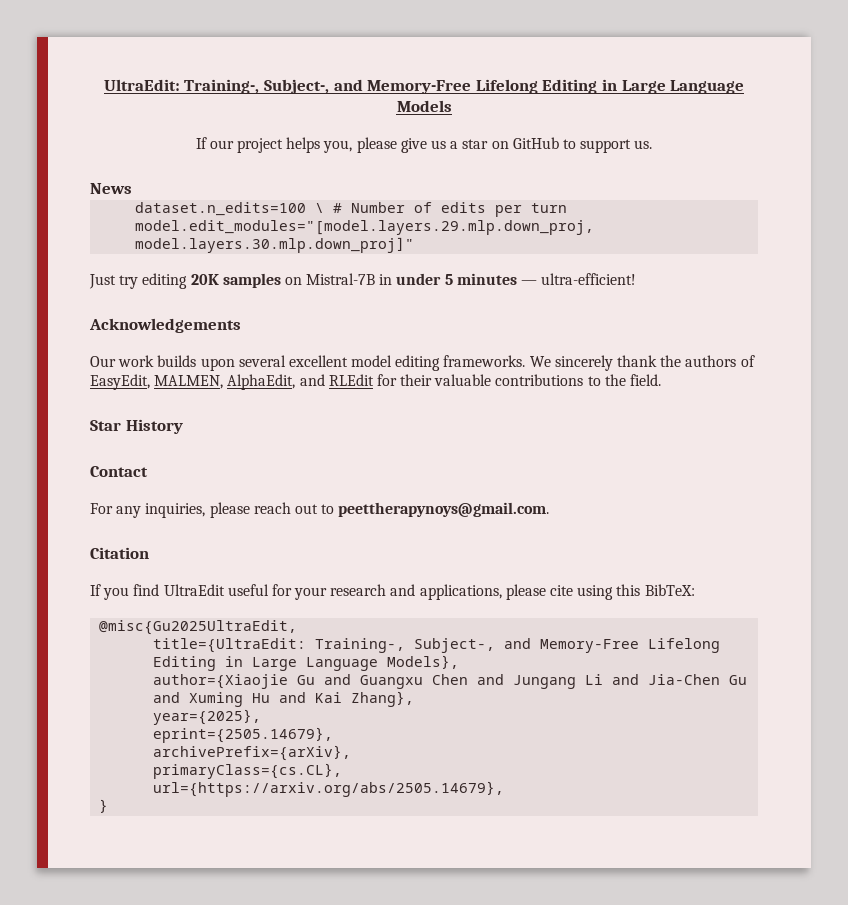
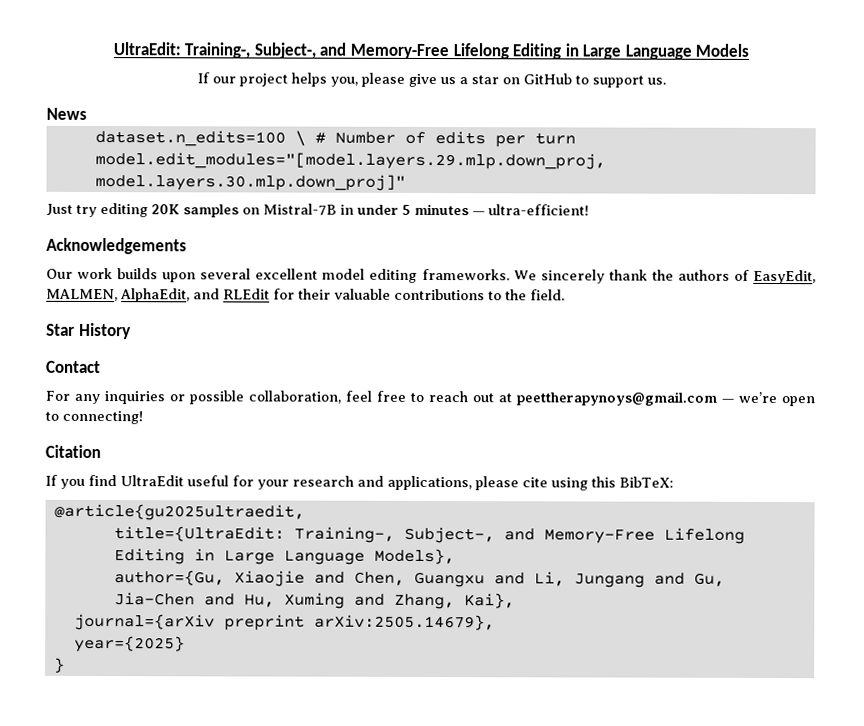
[145,502,550,518] inquiries, please reach out to peettherapynoys@gmail.com. -> [104,390,815,407] [45,410,143,425] inquiries or possible collaboration, feel free to reach out at peettherapynoys@gmail.com — we’re open to connecting!
[99,620,298,635] @misc{Gu2025UltraEdit, -> [53,503,305,521] @article{gu2025ultraedit,
[153,674,748,689] [153,691,415,707] [153,709,262,725] [153,727,334,743] [153,745,352,761] [153,763,343,779] [153,781,505,797] author={Xiaojie Gu and Guangxu Chen and Jungang Li and Jia-Chen Gu and Xuming Hu and Kai Zhang}, // year={2025}, // eprint={2505.14679}, // archivePrefix={arXiv}, // primaryClass={cs.CL}, // url={https://arxiv.org/abs/2505.14679}, -> [113,570,725,588] [113,592,515,610] [73,613,495,631] [73,635,185,653] author={Gu, Xiaojie and Chen, Guangxu and Li, Jungang and Gu, Jia-Chen and Hu, Xuming and Zhang, Kai}, // journal={arXiv preprint arXiv:2505.14679}, // year={2025}

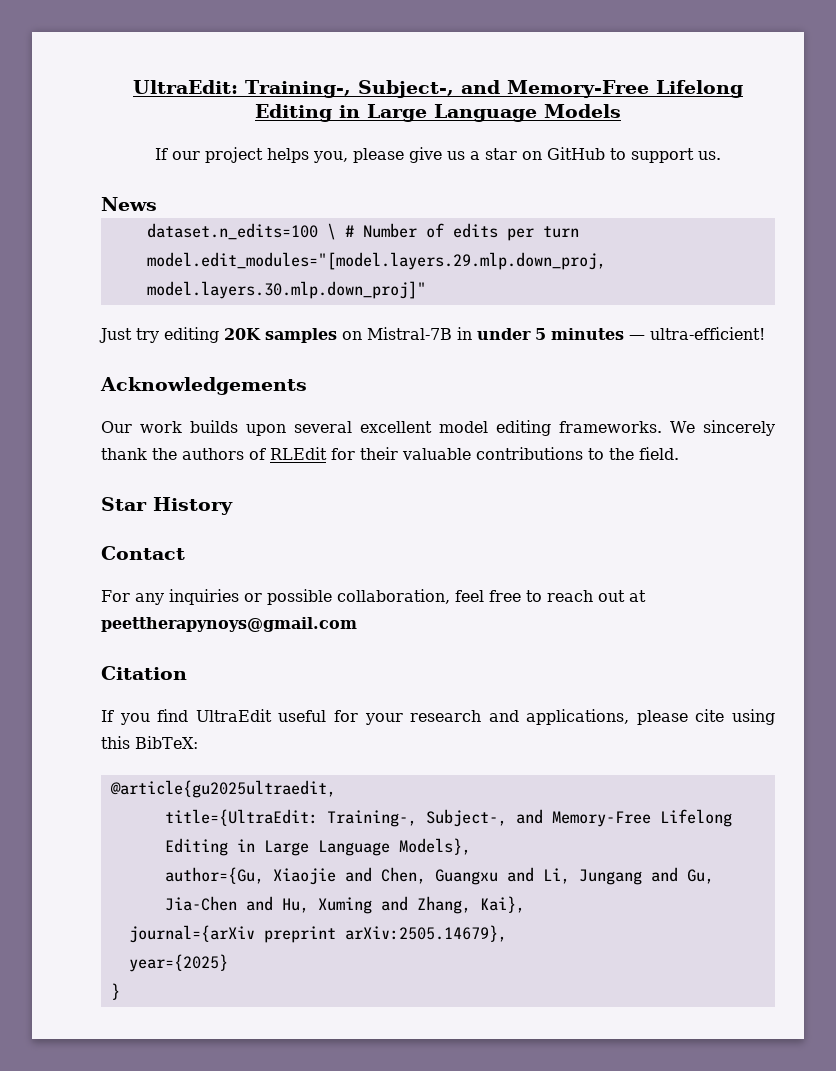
[753,269,817,285] [46,288,220,303] EasyEdit, MALMEN, AlphaEdit, and -> (266, 454) none
[721,391,815,407] [45,410,143,425] — we’re open to connecting! -> (357, 624) none

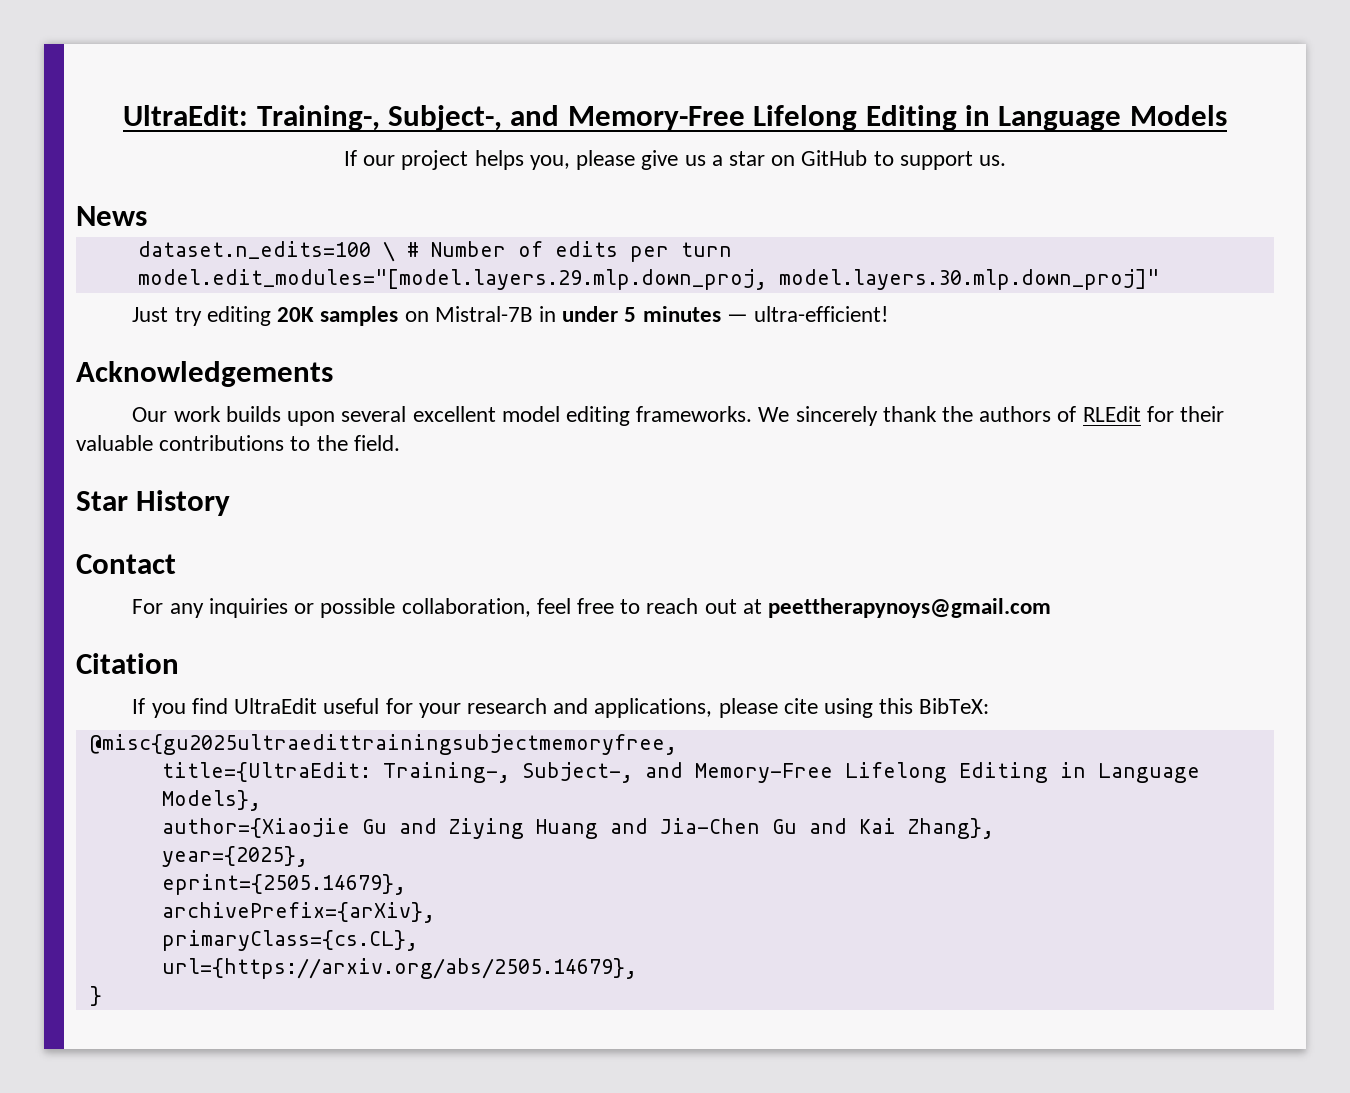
[367,104,427,122] Large -> (990, 115) none
[109,780,336,798] @article{gu2025ultraedit, -> [89,734,677,755] @misc{gu2025ultraedittrainingsubjectmemoryfree,
[263,840,309,856] Large -> (1086, 770) none
[164,867,714,885] [164,896,525,914] [128,925,507,943] [128,954,228,972] author={Gu, Xiaojie and Chen, Guangxu and Li, Jungang and Gu, Jia-Chen and Hu, Xuming and Zhang, Kai}, // journal={arXiv preprint arXiv:2505.14679}, // year={2025} -> [161,818,994,839] [161,846,308,867] [161,874,406,895] [161,902,435,923] [161,930,418,951] [161,958,637,979] author={Xiaojie Gu and Ziying Huang and Jia-Chen Gu and Kai Zhang}, // year={2025}, // eprint={2505.14679}, // archivePrefix={arXiv}, // primaryClass={cs.CL}, // url={https://arxiv.org/abs/2505.14679},

